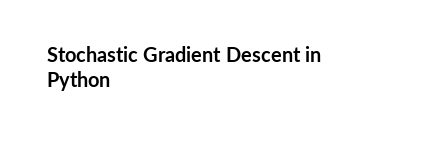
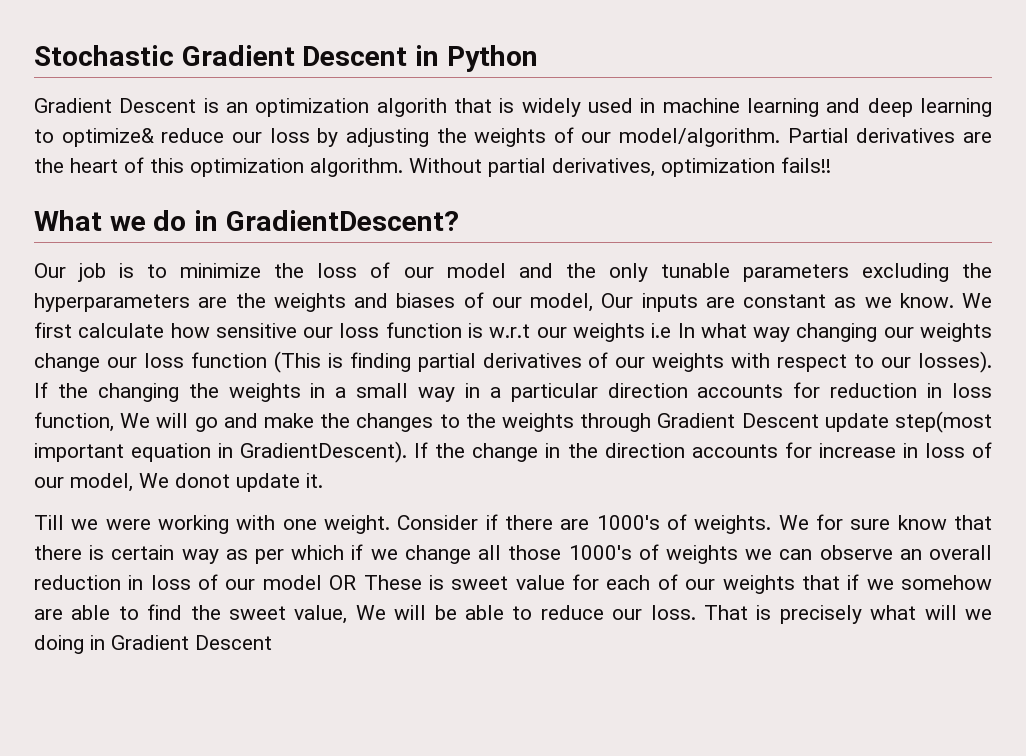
(110, 81) none -> [34,98,993,117] [34,127,992,147] [34,157,831,177] [34,210,459,231] [34,262,992,282] [34,292,992,312] [34,322,992,342] [34,351,992,373] [34,382,992,402] [34,411,993,433] [34,441,993,463] [34,473,323,492] [34,514,993,534] [34,544,993,564] [34,574,992,594] [34,604,992,624] [34,635,272,654] // Gradient Descent is an optimization algorith that is widely used in machine learning and deep learning to optimize& reduce our loss by adjusting the weights of our model/algorithm. Partial derivatives are the heart of this optimization algorithm. Without partial derivatives, optimization fails!! // What we do in GradientDescent? // Our job is to minimize the loss of our model and the only tunable parameters excluding the hyperparameters are the weights and biases of our model, Our inputs are constant as we know. We first calculate how sensitive our loss function is w.r.t our weights i.e In what way changing our weights change our loss function (This is finding partial derivatives of our weights with respect to our losses). If the changing the weights in a small way in a particular direction accounts for reduction in loss function, We will go and make the changes to the weights through Gradient Descent update step(most important equation in GradientDescent). If the change in the direction accounts for increase in loss of our model, We donot update it. // Till we were working with one weight. Consider if there are 1000's of weights. We for sure know that there is certain way as per which if we change all those 1000's of weights we can observe an overall reduction in loss of our model OR These is sweet value for each of our weights that if we somehow are able to find the sweet value, We will be able to reduce our loss. That is precisely what will we doing in Gradient Descent

